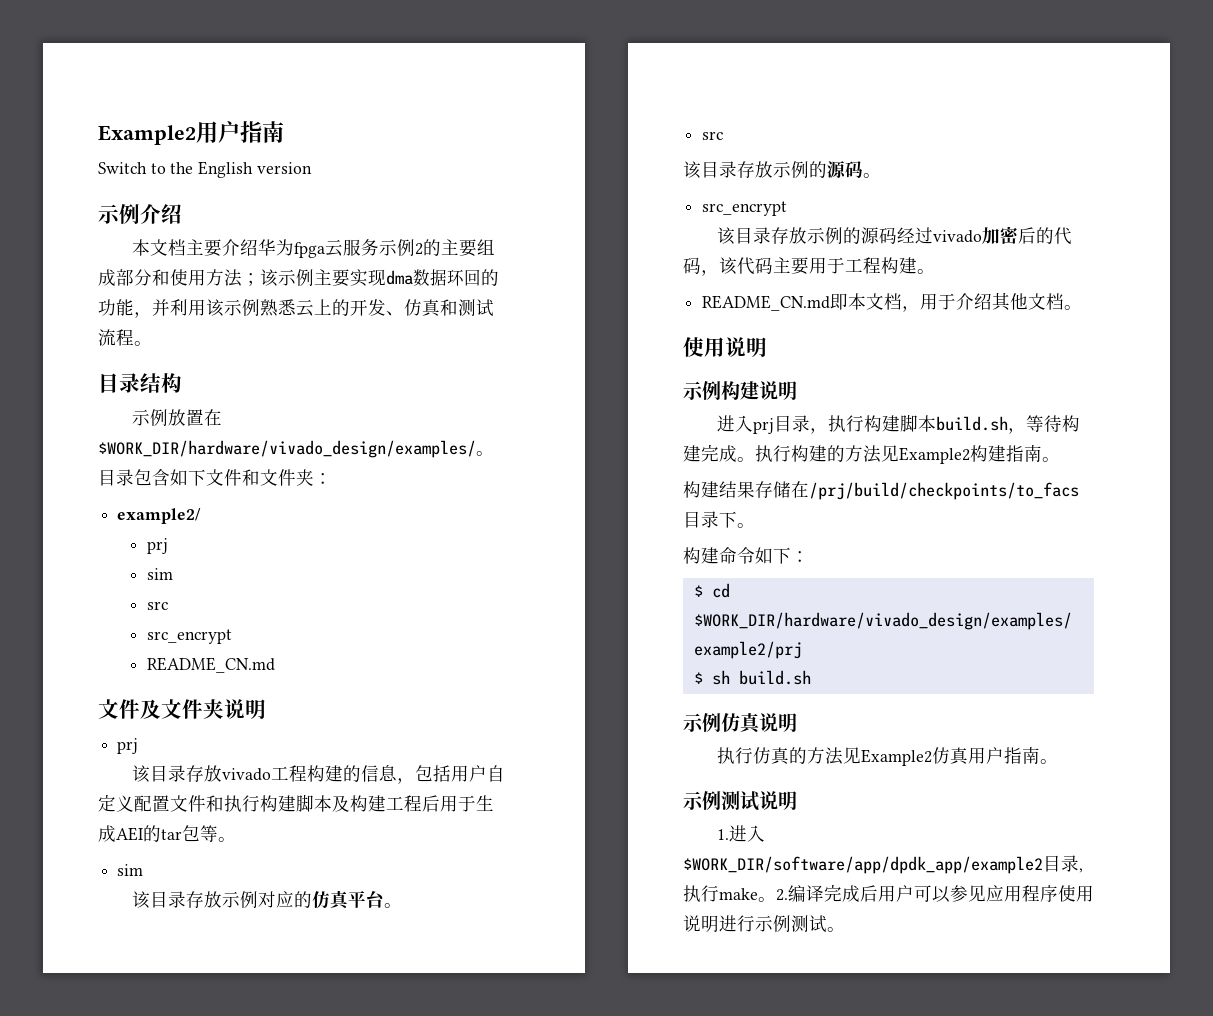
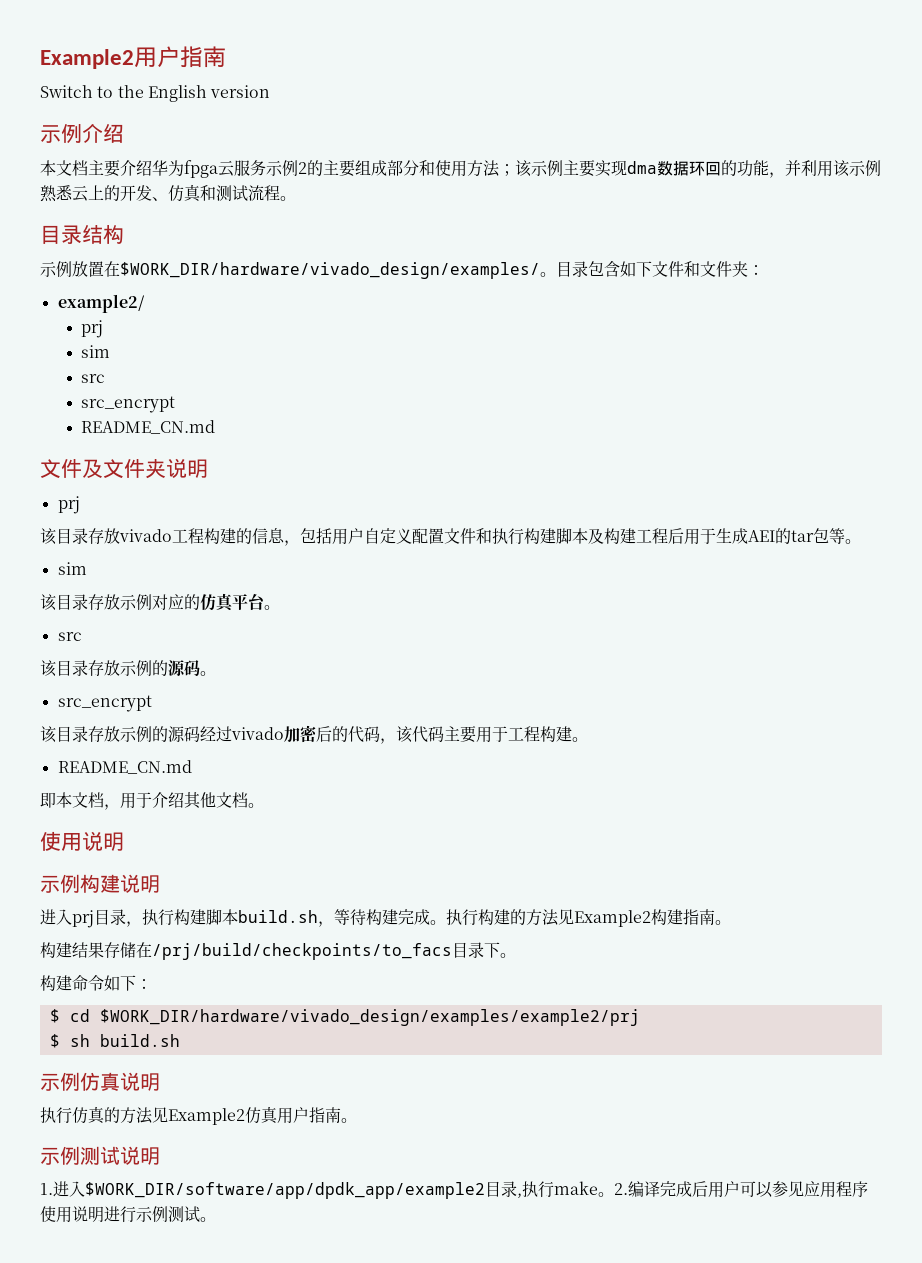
(831, 303) none -> (192, 767) //

